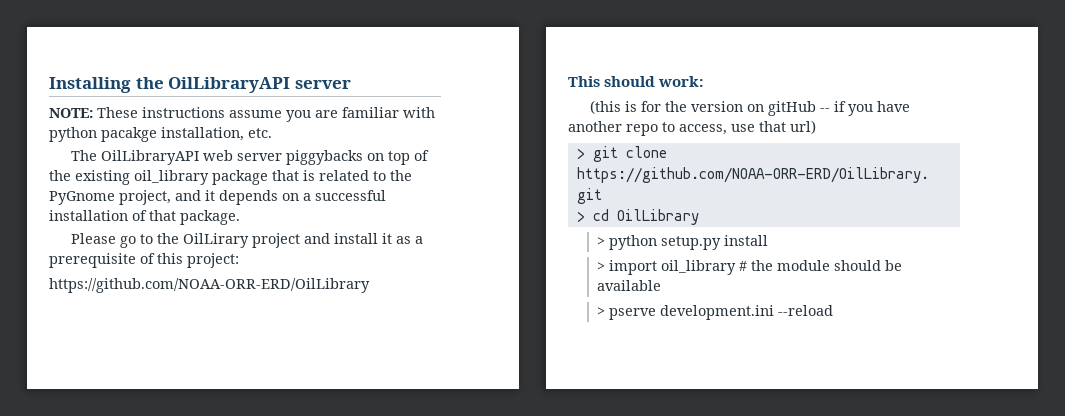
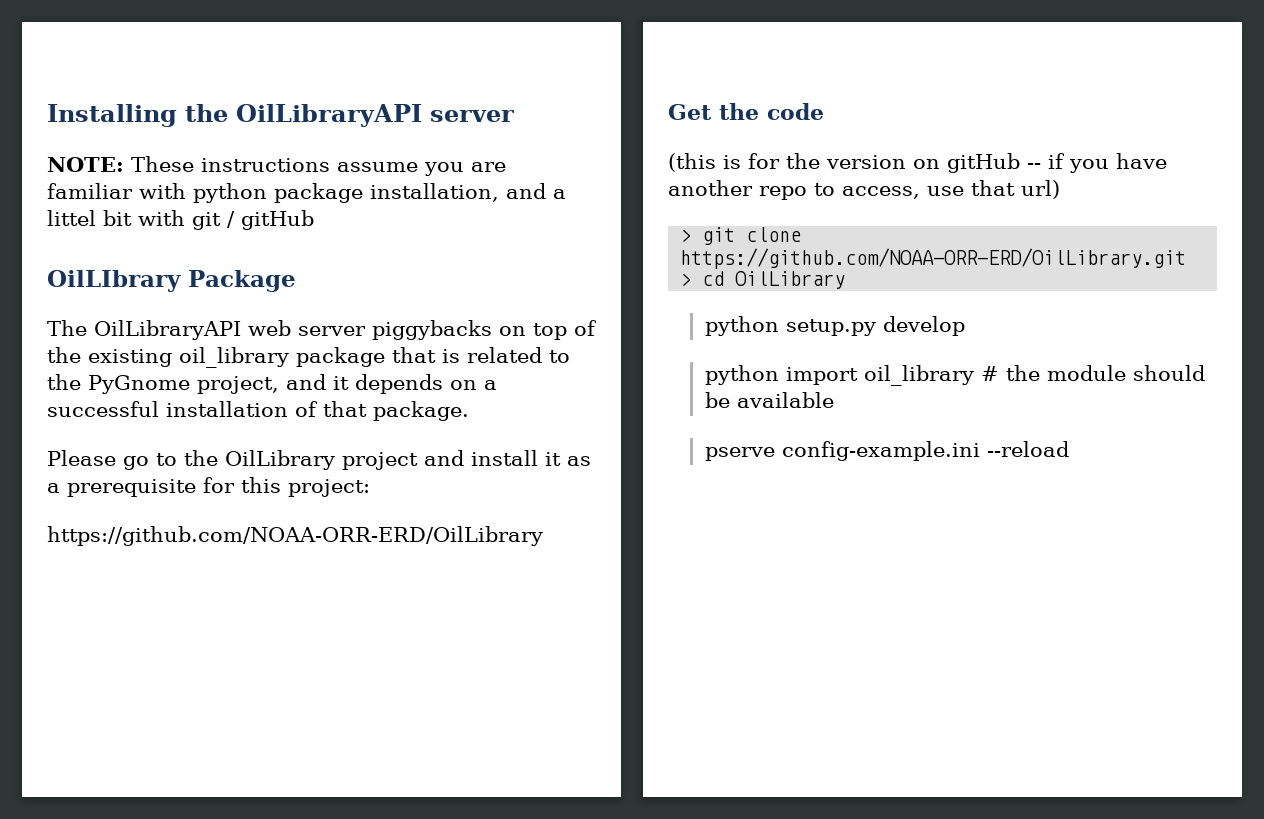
[101,127,272,142] pacakge installation, etc. -> [274,183,566,203] [47,210,314,230] [47,270,296,292] package installation, and a littel bit with git / gitHub // OilLIbrary Package
[182,233,249,248] OilLirary -> [225,450,335,470] OilLibrary
[140,253,155,264] of -> [203,477,235,493] for
[568,76,705,87] This should work: -> [668,103,824,120] Get the code
[596,237,605,246] > -> (846, 280) none
[723,235,768,246] [596,262,605,271] install // > -> [882,316,965,336] [704,365,779,385] develop // python
[596,305,774,320] > pserve development.ini -> [704,441,980,461] pserve config-example.ini

